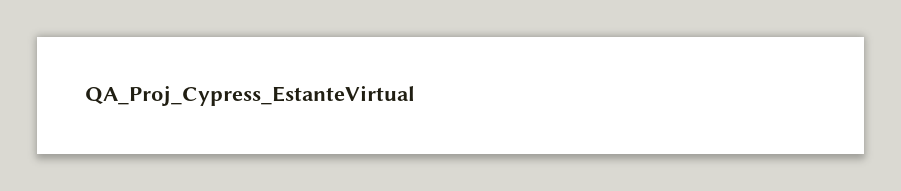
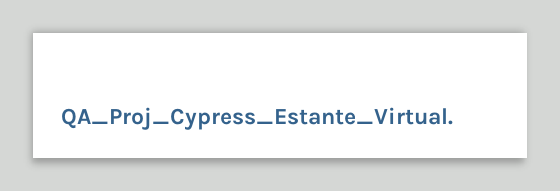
[85,85,415,106] QA_Proj_Cypress_EstanteVirtual -> [61,107,453,130] QA_Proj_Cypress_Estante_Virtual.

